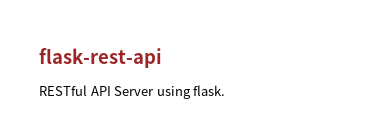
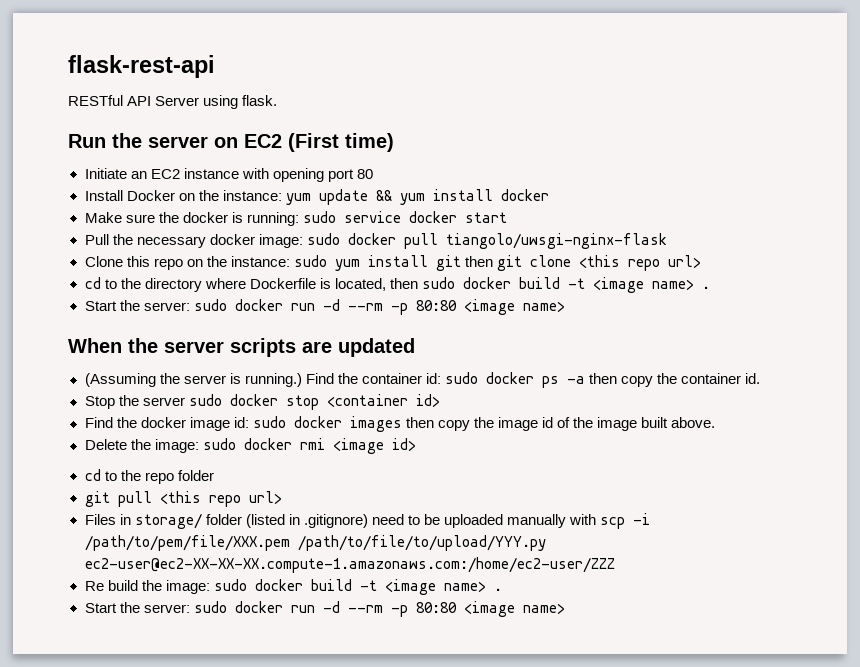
(226, 90) none -> [68,133,394,152] [84,168,373,182] [84,189,549,205] [84,211,507,226] [84,233,667,249] [84,255,701,271] [84,277,710,293] [84,299,565,315] [68,338,415,357] [84,372,761,388] [84,394,440,410] [84,416,716,432] [84,438,416,454] [84,469,214,484] [84,491,282,507] [84,513,651,529] [84,535,546,551] [84,557,615,573] [84,579,502,595] [84,601,565,617] // Run the server on EC2 (First time) // Initiate an EC2 instance with opening port 80 // Install Docker on the instance: yum update && yum install docker // Make sure the docker is running: sudo service docker start // Pull the necessary docker image: sudo docker pull tiangolo/uwsgi-nginx-flask // Clone this repo on the instance: sudo yum install git then git clone <this repo url> // cd to the directory where Dockerfile is located, then sudo docker build -t <image name> . // Start the server: sudo docker run -d --rm -p 80:80 <image name> // When the server scripts are updated // (Assuming the server is running.) Find the container id: sudo docker ps -a then copy the container id. // Stop the server sudo docker stop <container id> // Find the docker image id: sudo docker images then copy the image id of the image built above. // Delete the image: sudo docker rmi <image id> // cd to the repo folder // git pull <this repo url> // Files in storage/ folder (listed in .gitignore) need to be uploaded manually with scp -i /path/to/pem/file/XXX.pem /path/to/file/to/upload/YYY.py ec2-user@ec2-XX-XX-XX.compute-1.amazonaws.com:/home/ec2-user/ZZZ // Re build the image: sudo docker build -t <image name> . // Start the server: sudo docker run -d --rm -p 80:80 <image name>

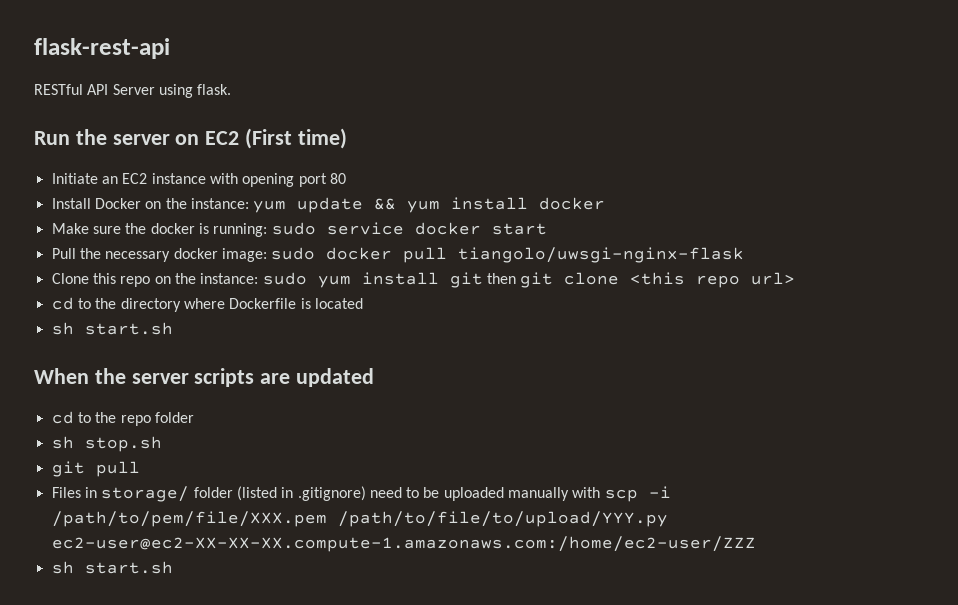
[334,277,710,293] [84,299,565,315] located, then sudo docker build -t <image name> . // Start the server: sudo docker run -d --rm -p 80:80 <image name> -> [314,298,363,309] [51,322,173,335] located // sh start.sh
[84,372,761,388] [84,394,440,410] [84,416,716,432] [84,438,416,454] // (Assuming the server is running.) Find the container id: sudo docker ps -a then copy the container id. // Stop the server sudo docker stop <container id> // Find the docker image id: sudo docker images then copy the image id of the image built above. // Delete the image: sudo docker rmi <image id> -> (375, 377) none
(214, 475) none -> [51,436,162,452] // sh stop.sh
[159,491,282,507] <this repo url> -> (140, 469) none
[84,579,502,595] [84,601,565,617] Re build the image: sudo docker build -t <image name> . // Start the server: sudo docker run -d --rm -p 80:80 <image name> -> [51,561,173,574] sh start.sh

